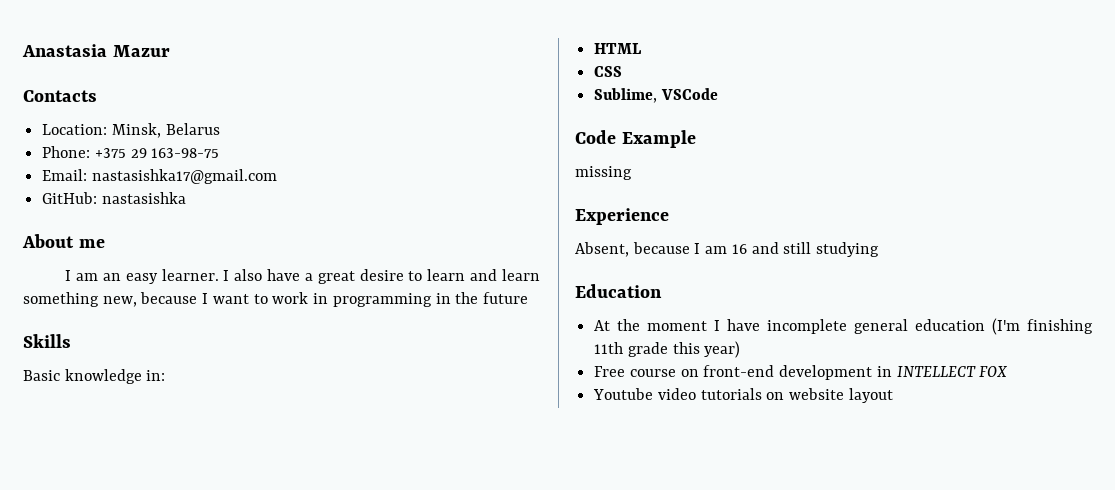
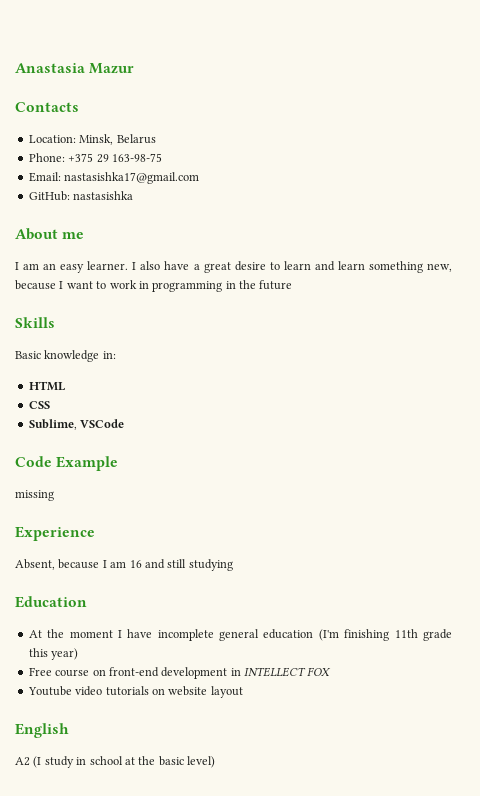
(893, 395) none -> [15,723,69,738] [15,756,215,768] // English // A2 (I study in school at the basic level)

